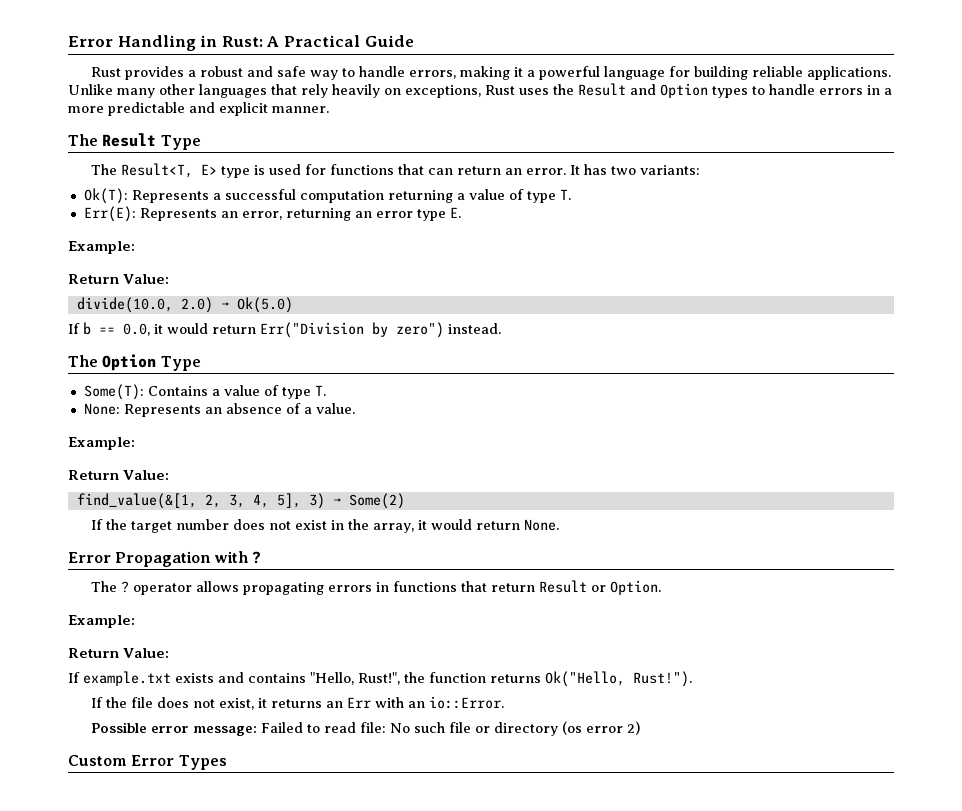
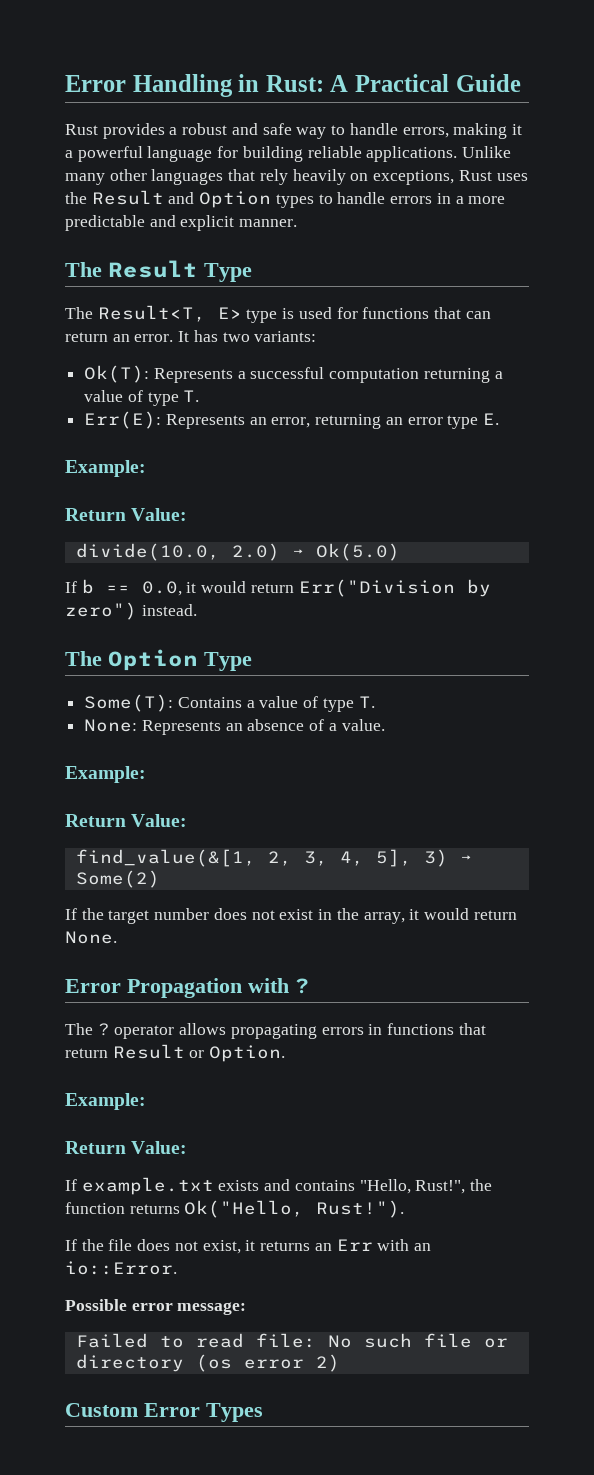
(257, 731) none -> (247, 1308) //

